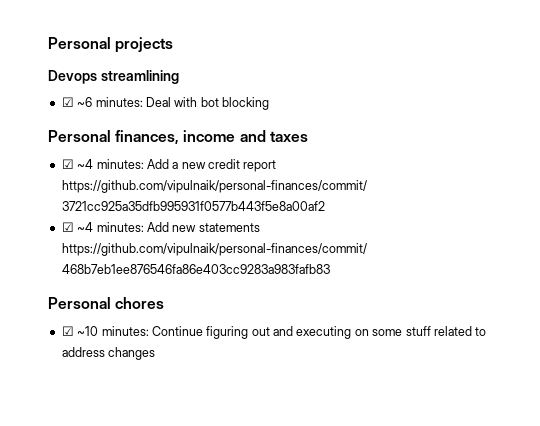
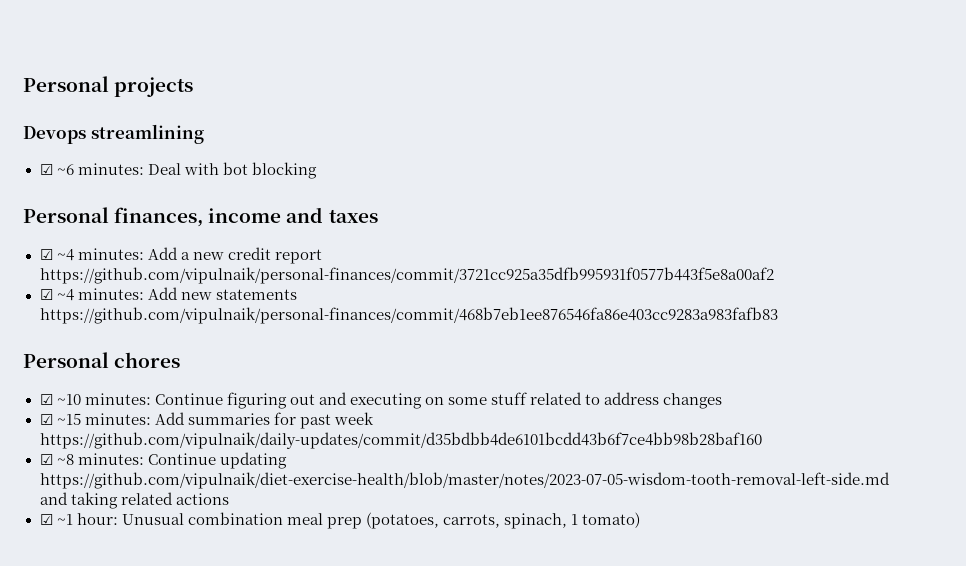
(156, 353) none -> [39,412,374,429] [39,432,762,449] [39,452,287,469] [39,472,890,489] [39,492,229,509] [39,512,641,529] // ☑ ~15 minutes: Add summaries for past week https://github.com/vipulnaik/daily-updates/commit/d35bdbb4de6101bcdd43b6f7ce4bb98b28baf160 // ☑ ~8 minutes: Continue updating https://github.com/vipulnaik/diet-exercise-health/blob/master/notes/2023-07-05-wisdom-tooth-removal-left-side.md and taking related actions // ☑ ~1 hour: Unusual combination meal prep (potatoes, carrots, spinach, 1 tomato)

